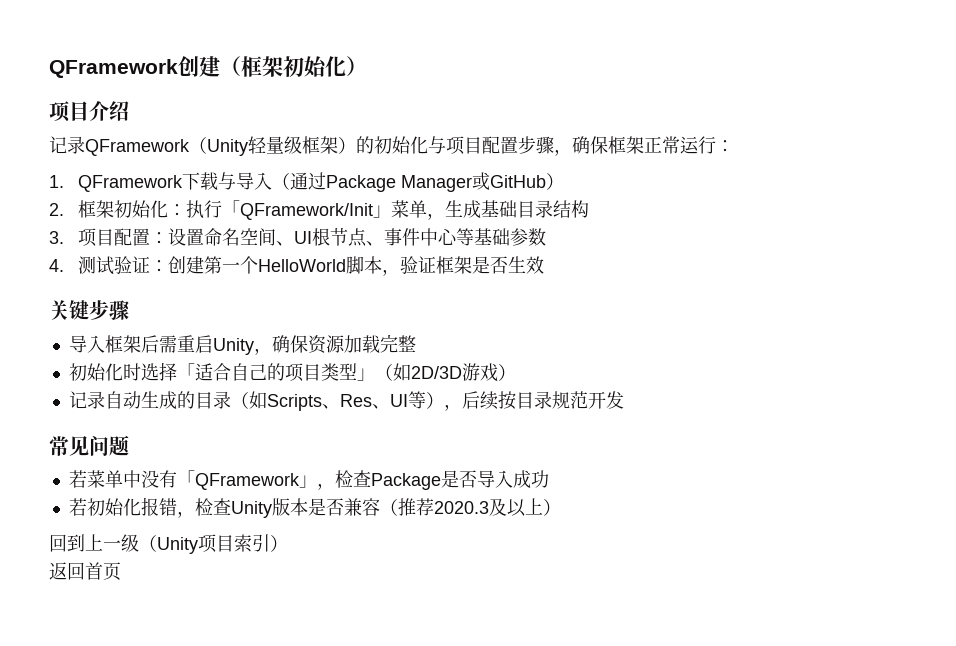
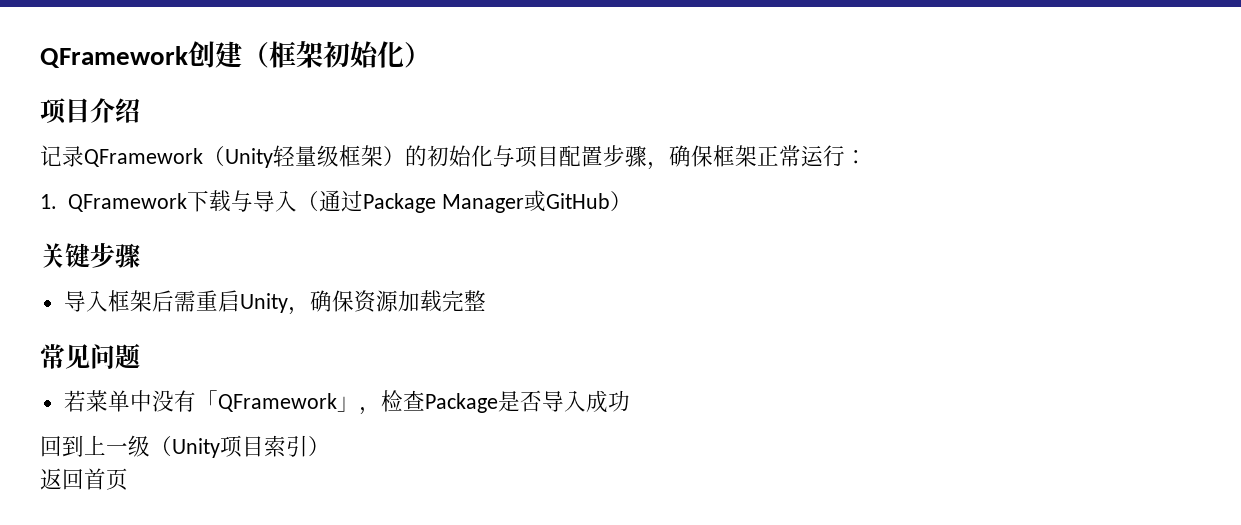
[49,200,589,220] [49,228,546,247] [49,256,544,276] // 2.框架初始化：执行「QFramework/Init」菜单，生成基础目录结构 // 3.项目配置：设置命名空间、UI根节点、事件中心等基础参数 // 4.测试验证：创建第一个HelloWorld脚本，验证框架是否生效 -> (632, 201) none
[68,362,516,382] [68,391,624,411] // 初始化时选择「适合自己的项目类型」（如2D/3D游戏） // 记录自动生成的目录（如Scripts、Res、UI等），后续按目录规范开发 -> (486, 300) none
[68,497,561,518] // 若初始化报错，检查Unity版本是否兼容（推荐2020.3及以上） -> (630, 401) none

